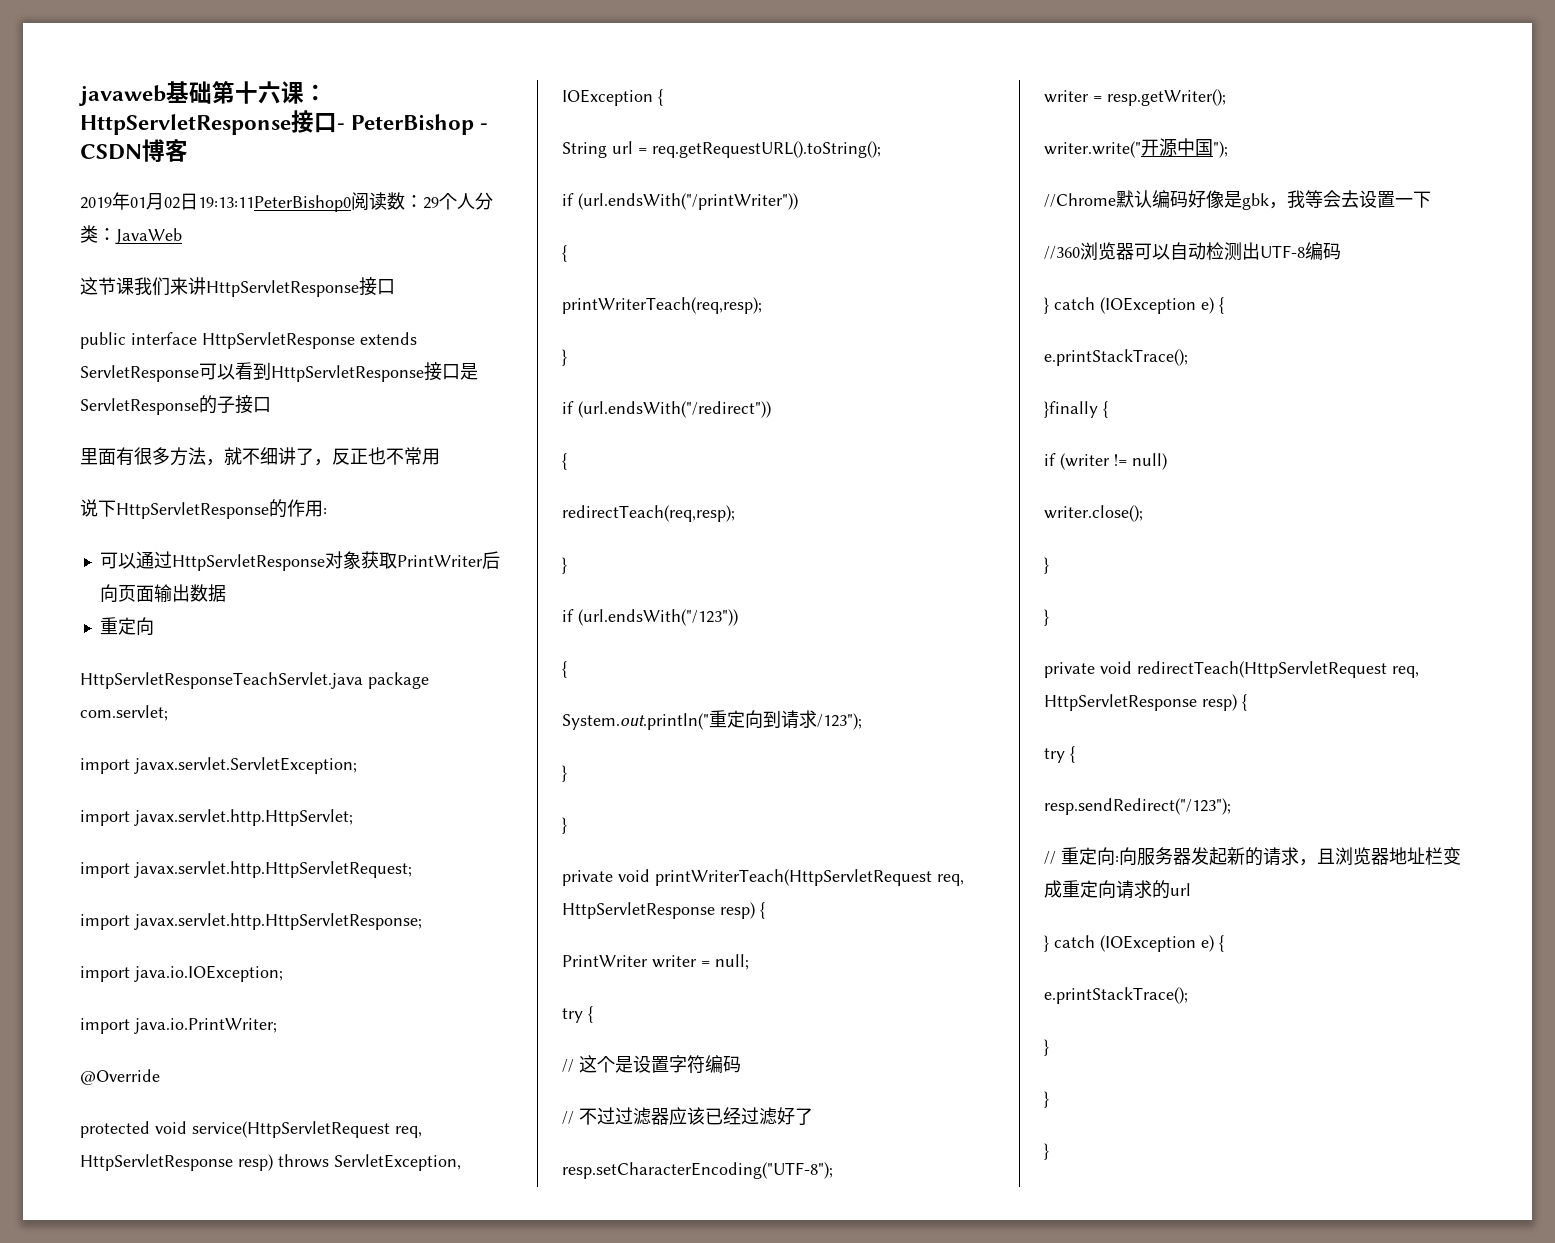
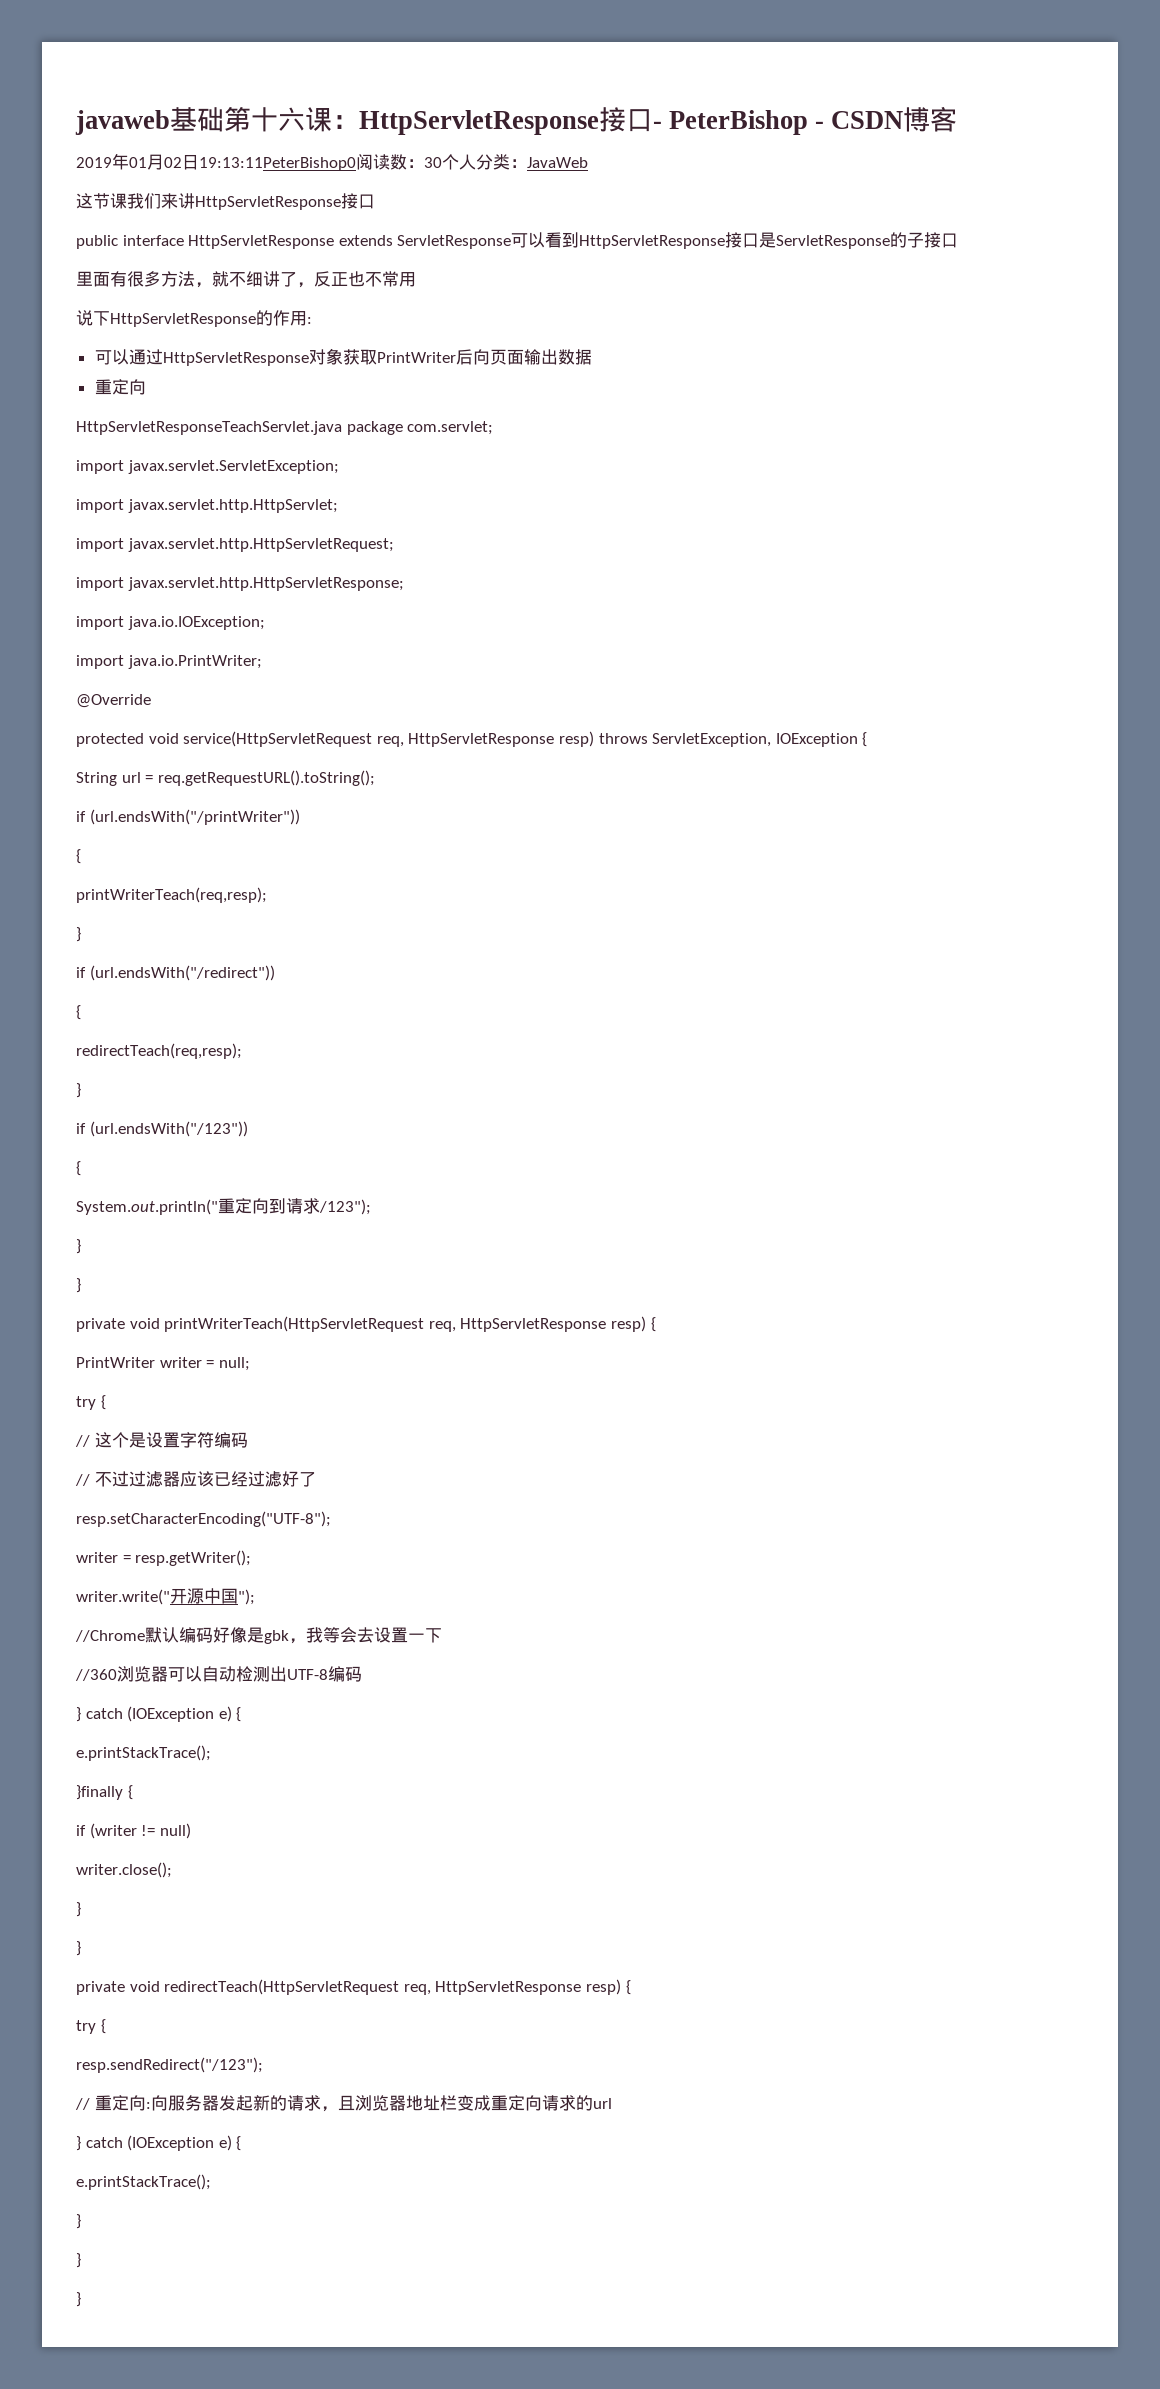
[423,197,439,209] 29 -> [424,157,442,168] 30

